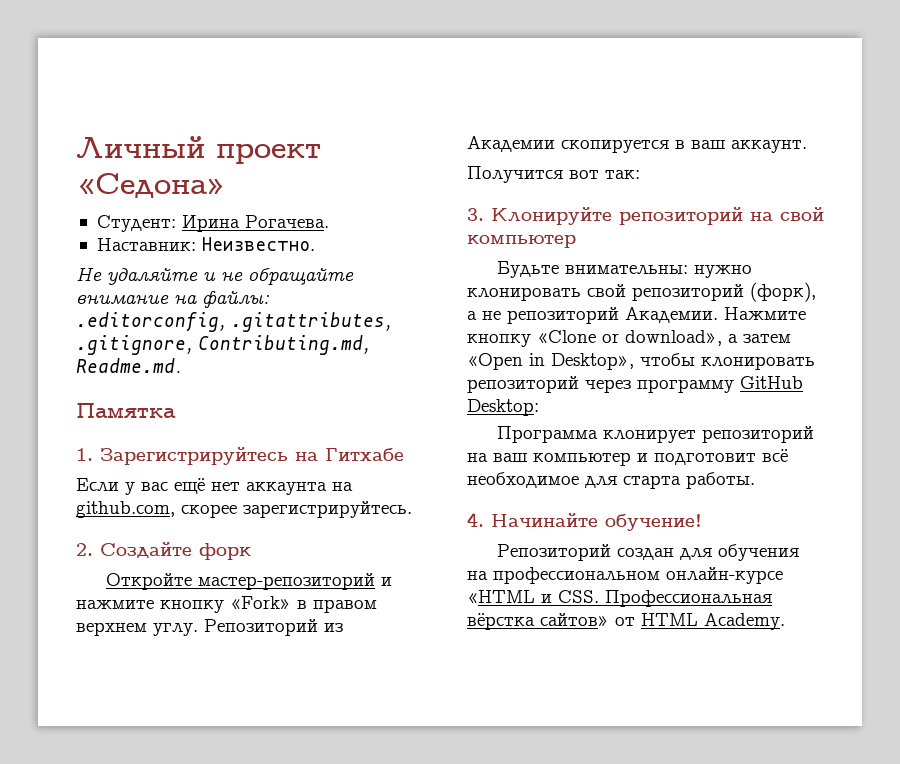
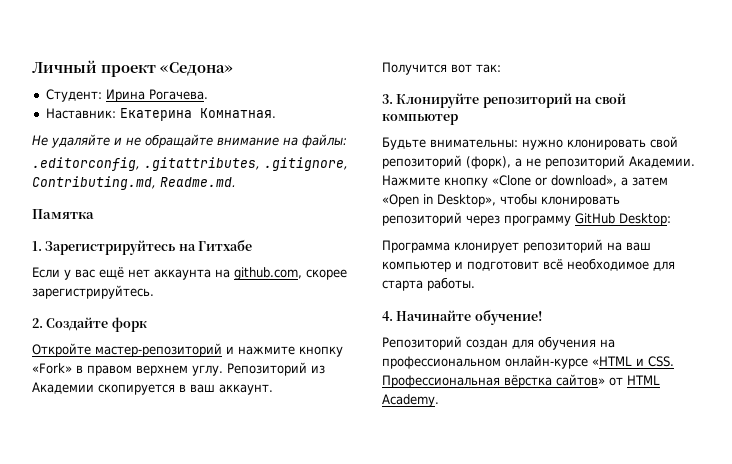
[201,237,315,251] Неизвестно. -> [119,108,276,121] Екатерина Комнатная.

